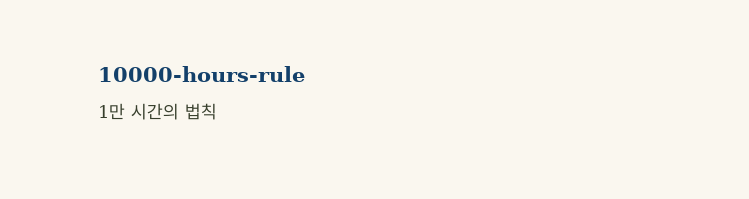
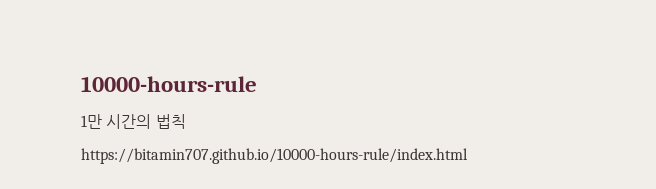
(217, 111) none -> [81,148,468,164] // https://bitamin707.github.io/10000-hours-rule/index.html

